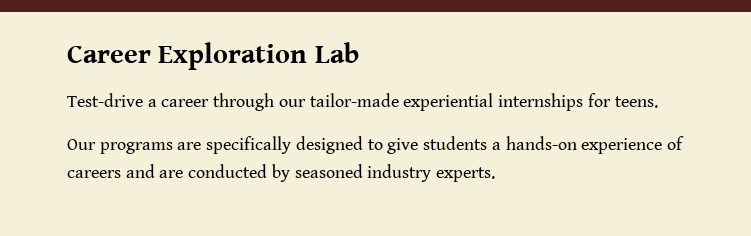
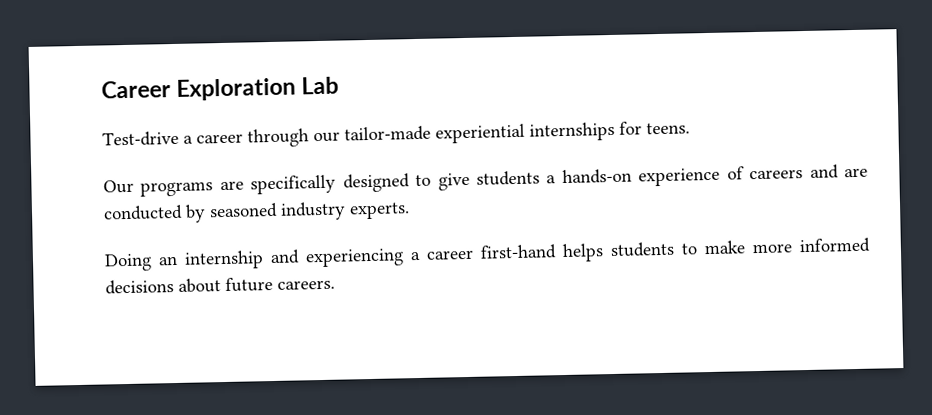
(496, 174) none -> [104,237,870,272] [105,277,335,295] // Doing an internship and experiencing a career first-hand helps students to make more informed decisions about future careers.

